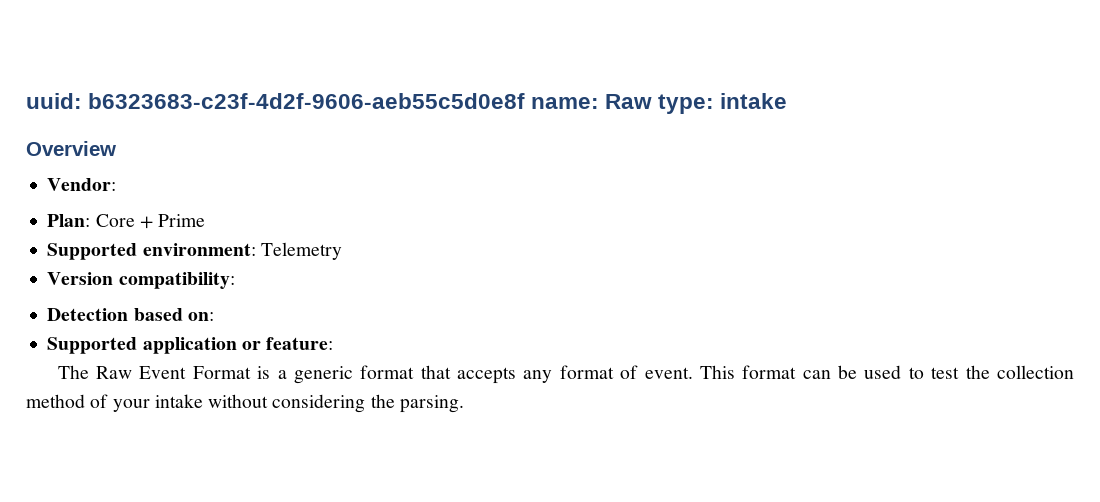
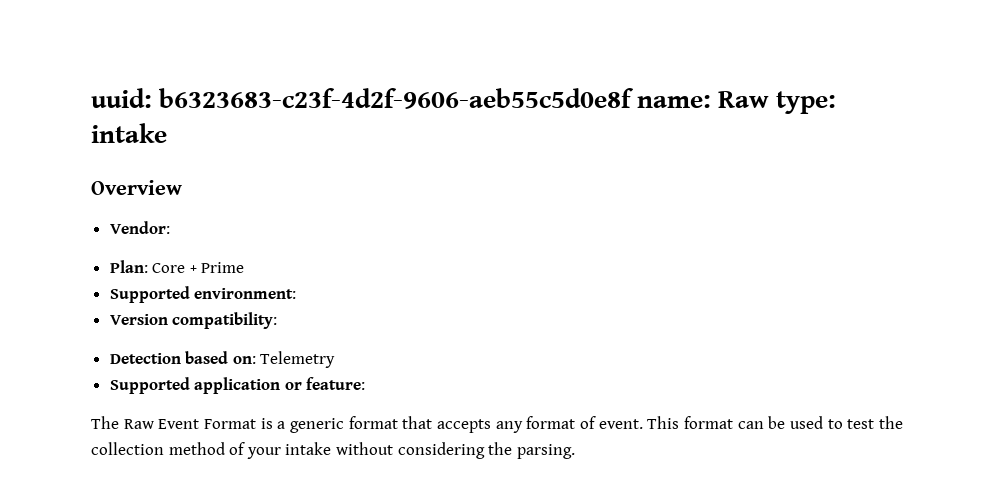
[260,242,342,260] Telemetry -> (297, 293) none
(214, 316) none -> [260,351,336,368] Telemetry

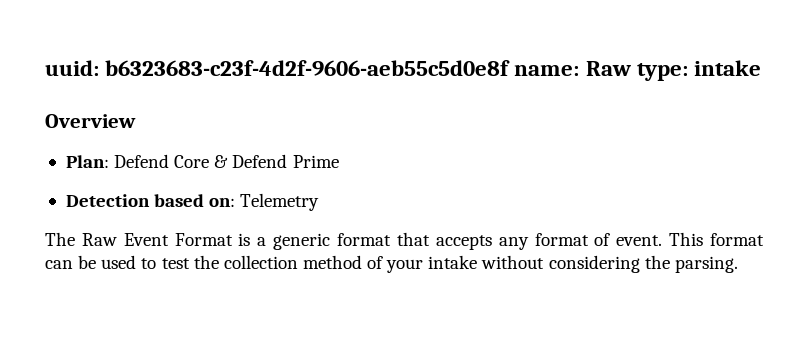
[109,221,170,234] // Vendor: -> (136, 121) none
[152,262,245,273] [109,286,297,303] [109,312,278,329] Core + Prime // Supported environment: // Version compatibility: -> [114,154,339,168] Defend Core & Defend Prime
[109,377,366,394] // Supported application or feature: -> (320, 202) none

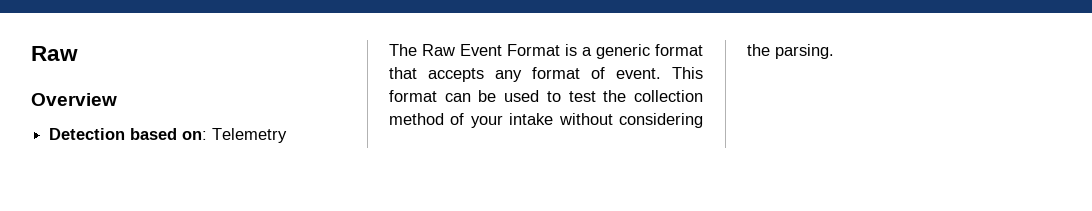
[45,60,762,81] uuid: b6323683-c23f-4d2f-9606-aeb55c5d0e8f name: Raw type: intake -> [31,46,78,61] Raw
[65,154,339,168] // Plan: Defend Core & Defend Prime -> (117, 99) none

